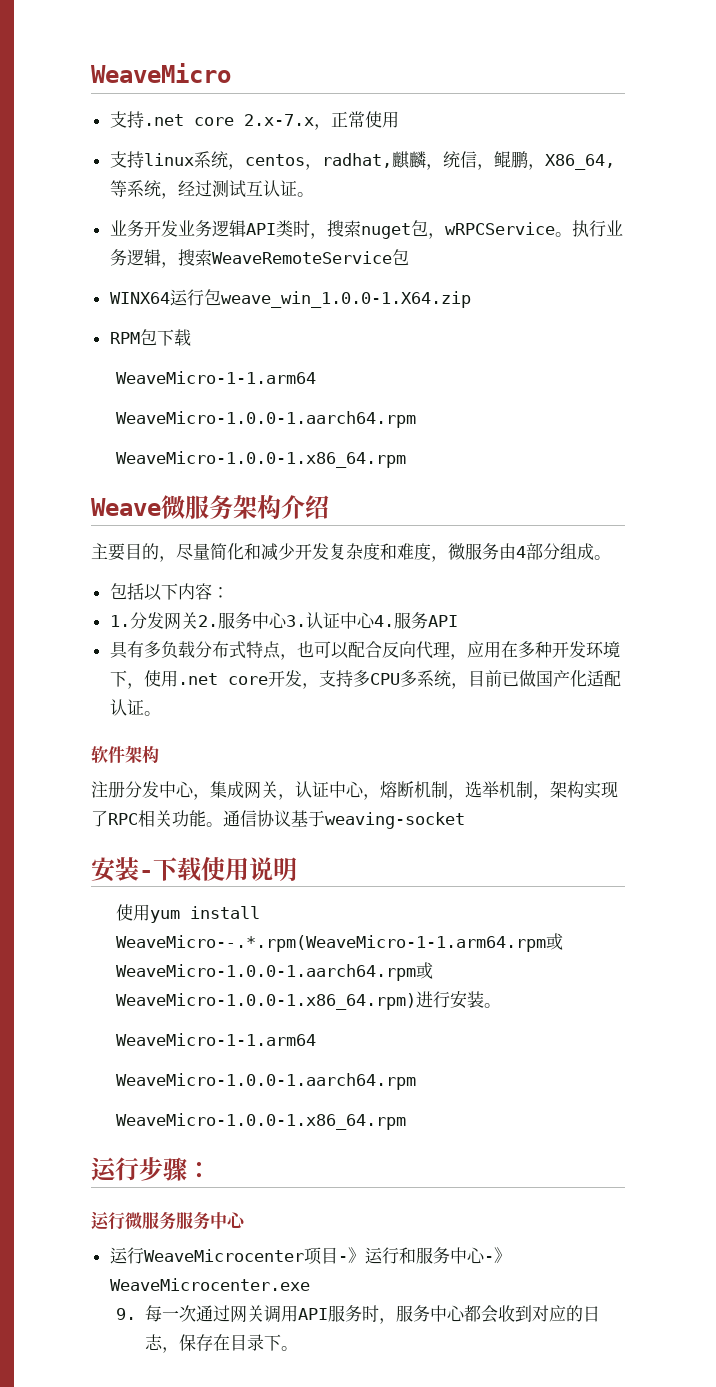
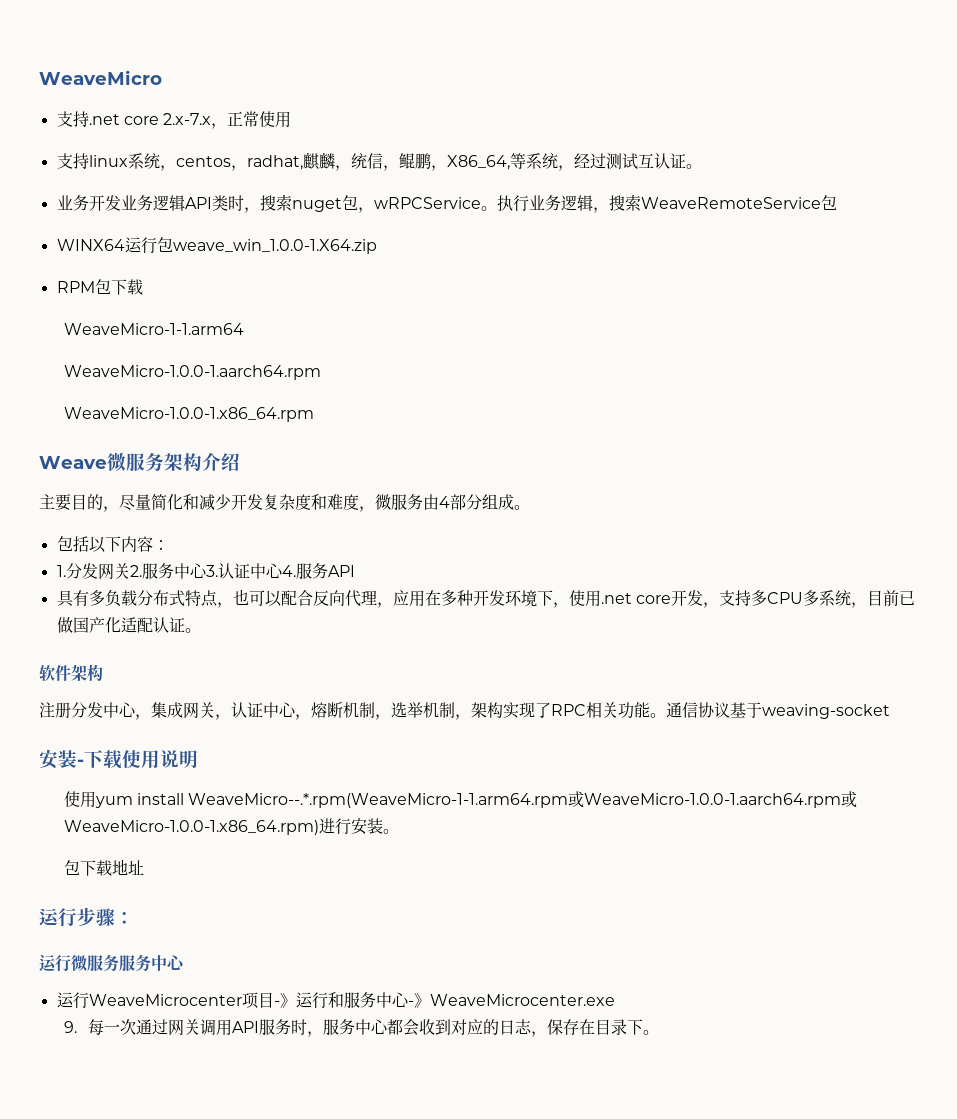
[116,1033,317,1046] [116,1073,417,1090] [116,1113,407,1130] WeaveMicro-1-1.arm64 // WeaveMicro-1.0.0-1.aarch64.rpm // WeaveMicro-1.0.0-1.x86_64.rpm -> [63,859,144,876] 包下载地址

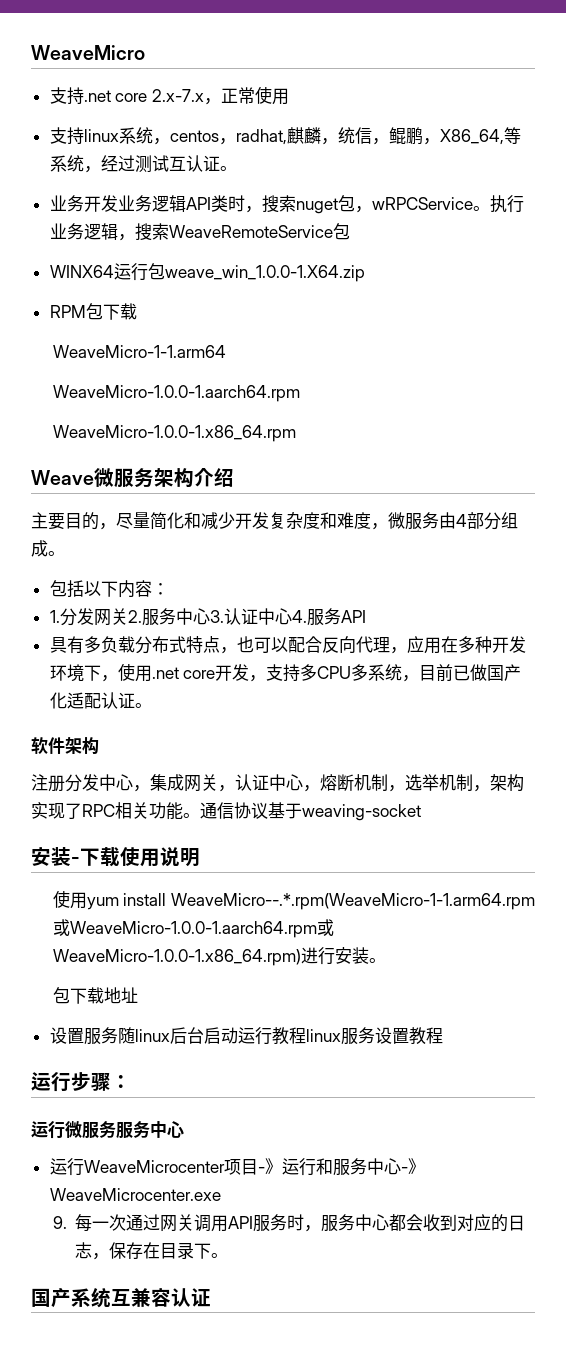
(144, 867) none -> [49,1027,443,1045] // 设置服务随linux后台启动运行教程linux服务设置教程
(660, 1032) none -> [31,1287,211,1308] // 国产系统互兼容认证

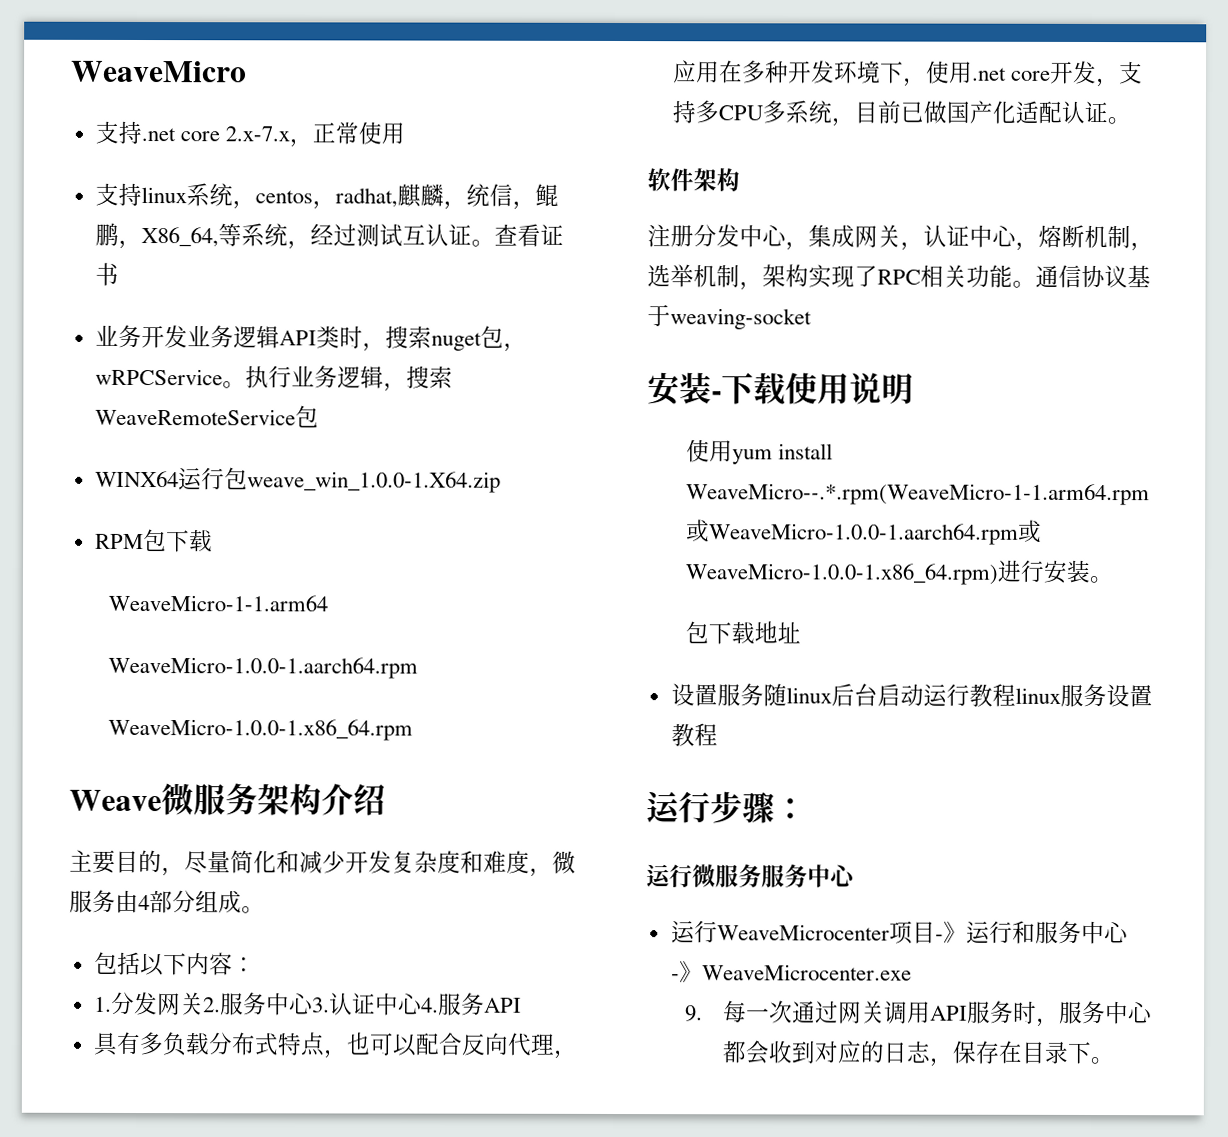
(237, 168) none -> [493,223,564,247] [94,262,119,286] 查看证书
[31,1287,211,1308] // 国产系统互兼容认证 -> (1115, 1061) none

